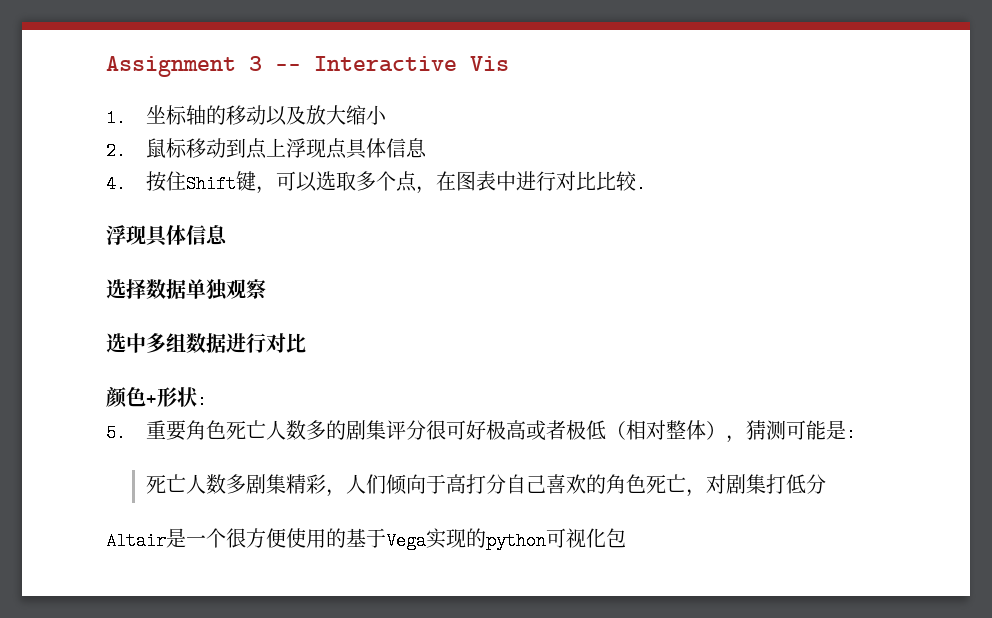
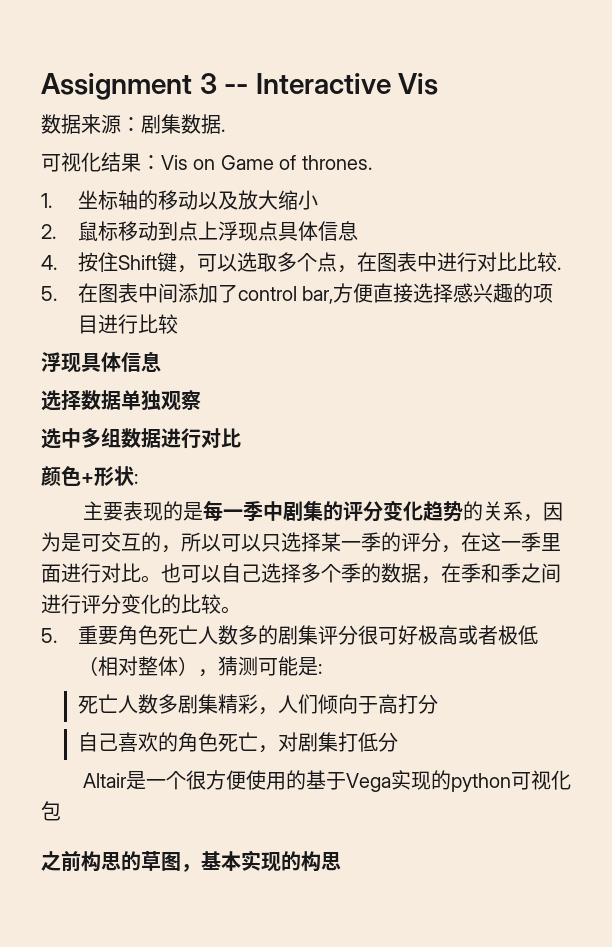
(509, 63) none -> [41,114,225,134] [41,152,372,172] // 数据来源：剧集数据. // 可视化结果：Vis on Game of thrones.
(646, 184) none -> [41,283,554,304] [77,314,178,334] // 5.在图表中间添加了control bar,方便直接选择感兴趣的项目进行比较
(207, 400) none -> [82,500,563,522] [41,532,561,553] [41,563,561,584] [41,594,241,614] // 主要表现的是每一季中剧集的评分变化趋势的关系，因为是可交互的，所以可以只选择某一季的评分，在这一季里面进行对比。也可以自己选择多个季的数据，在季和季之间进行评分变化的比较。
(506, 484) none -> (438, 704) //
(626, 538) none -> [41,850,341,872] // 之前构思的草图，基本实现的构思

